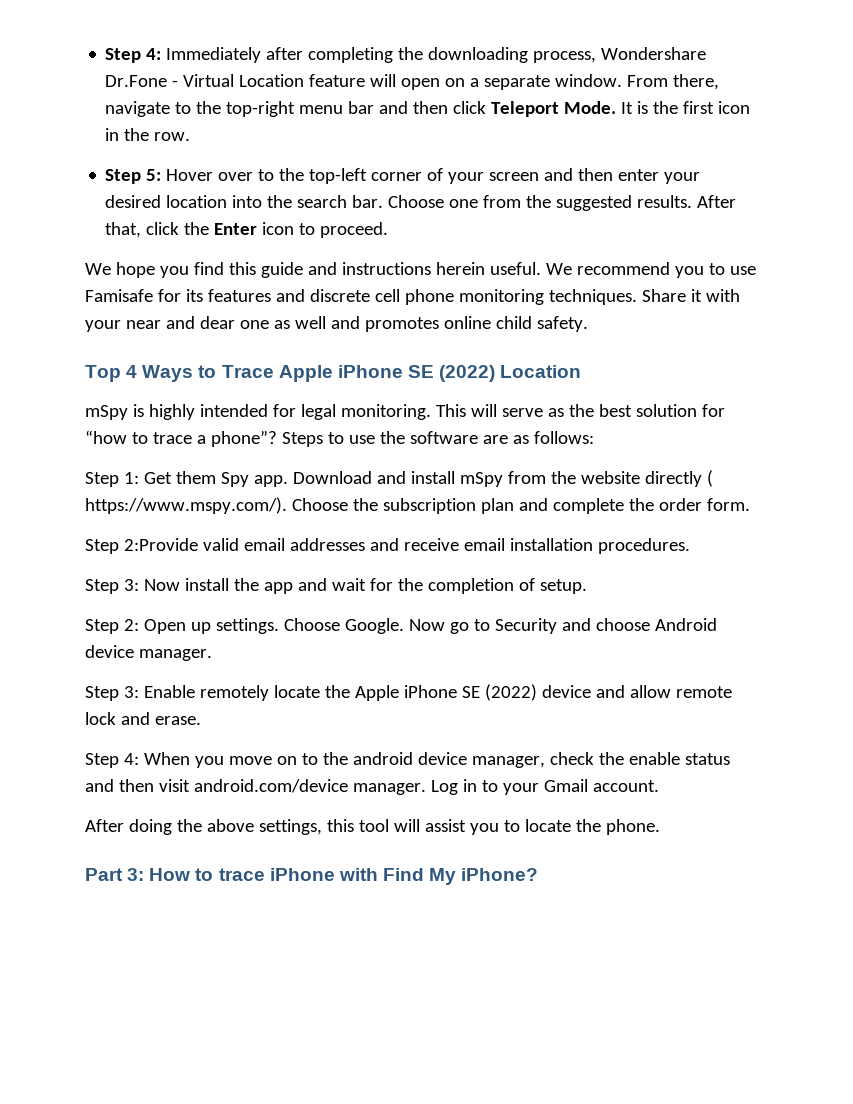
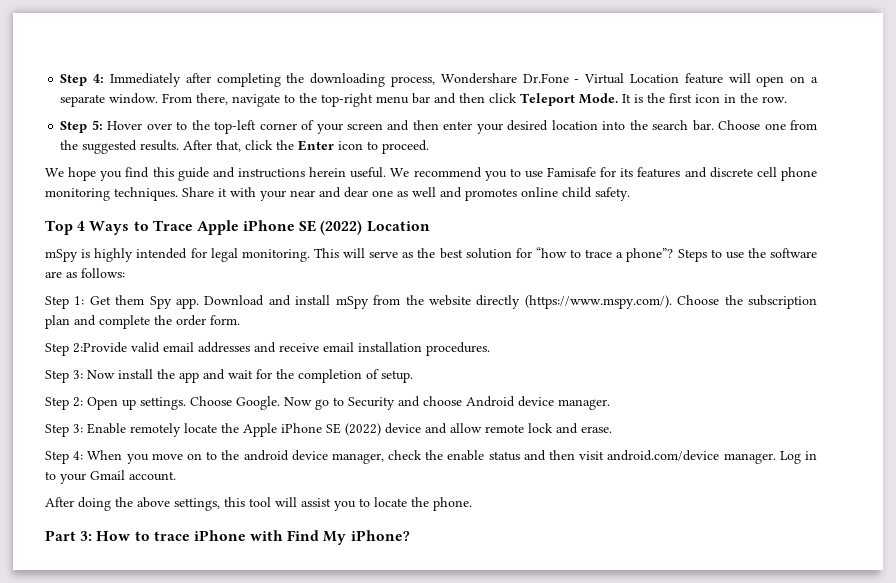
[706,470,713,487] [85,497,287,514] ( https://www.mspy.com/). -> [524,295,672,309] (https://www.mspy.com/).

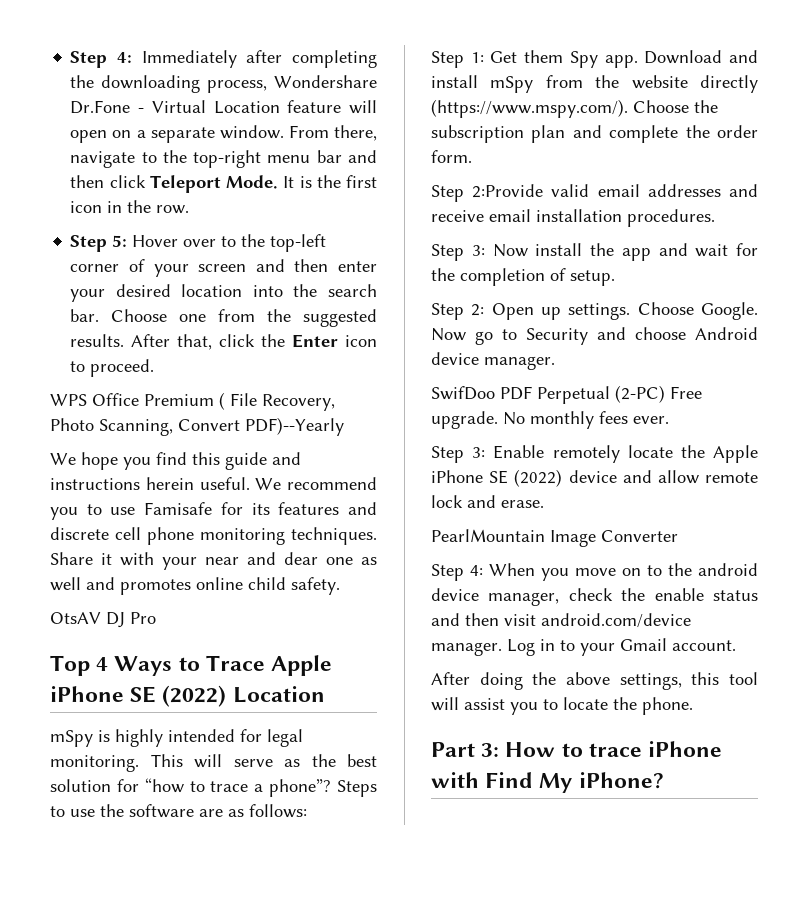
(430, 147) none -> [50,392,335,411] [50,417,344,436] // WPS Office Premium ( File Recovery, Photo Scanning, Convert PDF)--Yearly
(630, 194) none -> [50,612,156,628] // OtsAV DJ Pro
(610, 404) none -> [431,385,702,404] [431,411,669,429] // SwifDoo PDF Perpetual (2-PC) Free upgrade. No monthly fees ever.
(612, 429) none -> [431,529,678,547] // PearlMountain Image Converter

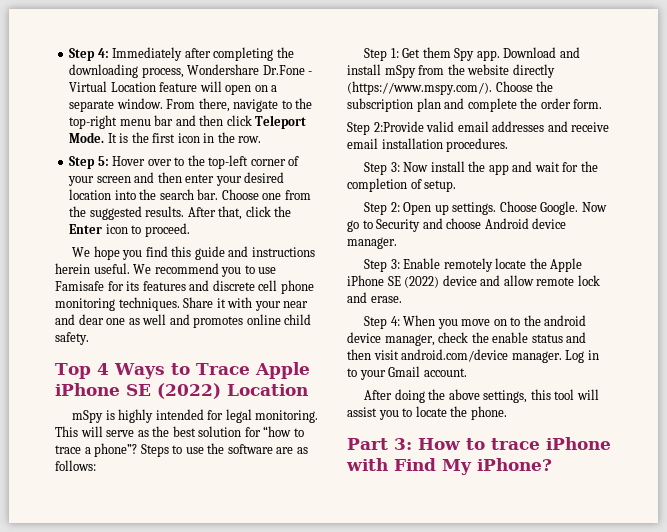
[50,392,335,411] [50,417,344,436] // WPS Office Premium ( File Recovery, Photo Scanning, Convert PDF)--Yearly -> (190, 230) none
[50,612,156,628] // OtsAV DJ Pro -> (89, 338) none
[431,385,702,404] [431,411,669,429] // SwifDoo PDF Perpetual (2-PC) Free upgrade. No monthly fees ever. -> (397, 243) none
[431,529,678,547] // PearlMountain Image Converter -> (402, 299) none

